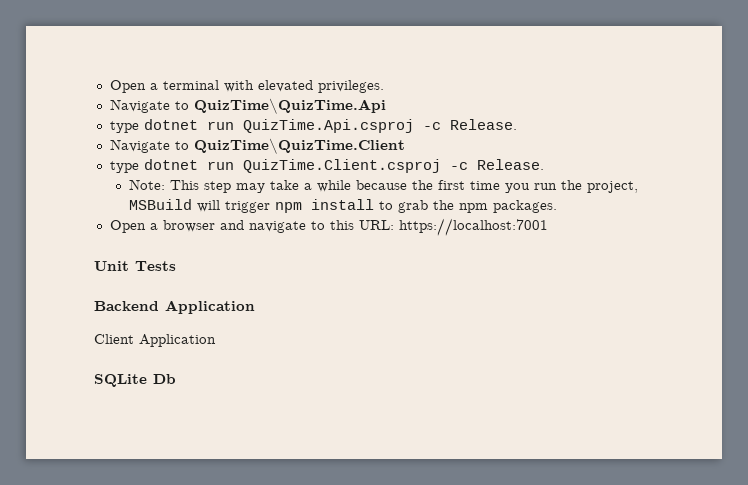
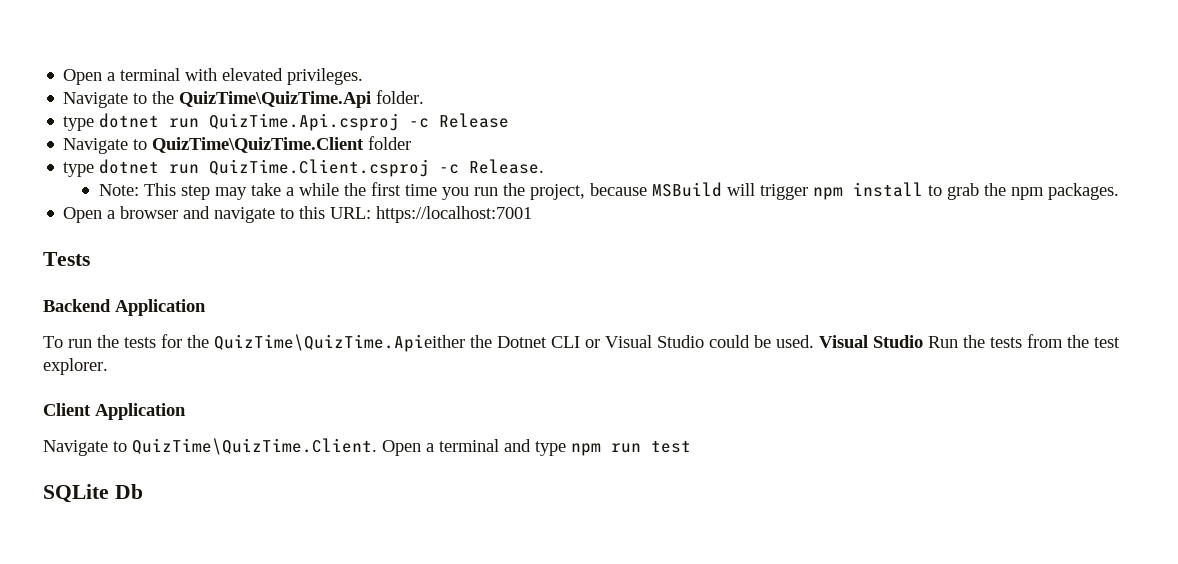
(189, 105) none -> [152,91,175,104] the
(386, 106) none -> [376,90,425,104] folder.
[449,119,517,130] Release. -> [439,113,510,128] Release
(405, 146) none -> [368,136,412,150] folder
[355,180,407,190] because -> (340, 189) none
(638, 187) none -> [590,183,648,196] because
[94,261,129,271] Unit -> (533, 214) none
[94,334,216,347] Client Application -> [43,334,1120,352] [43,358,108,375] [43,403,186,420] [43,438,691,456] To run the tests for the QuizTime\QuizTime.Apieither the Dotnet CLI or Visual Studio could be used. Visual Studio Run the tests from the test explorer. // Client Application // Navigate to QuizTime\QuizTime.Client. Open a terminal and type npm run test

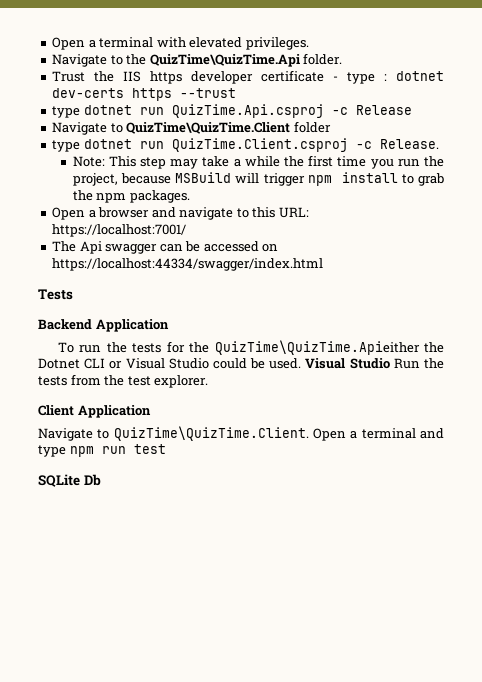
(425, 97) none -> [52,70,444,84] [52,88,237,101] // Trust the IIS https developer certificate - type : dotnet dev-certs https --trust
[376,206,533,223] https://localhost:7001 -> [52,224,187,237] [52,241,279,254] [52,258,324,271] https://localhost:7001/ // The Api swagger can be accessed on https://localhost:44334/swagger/index.html

